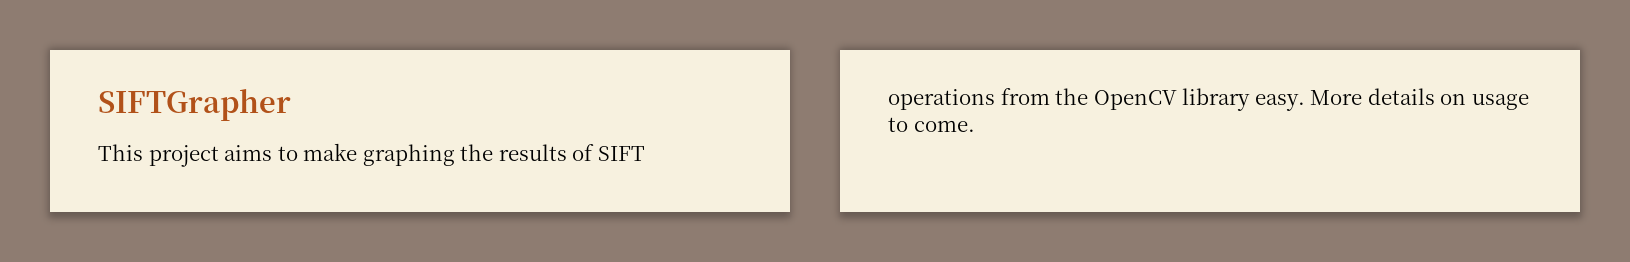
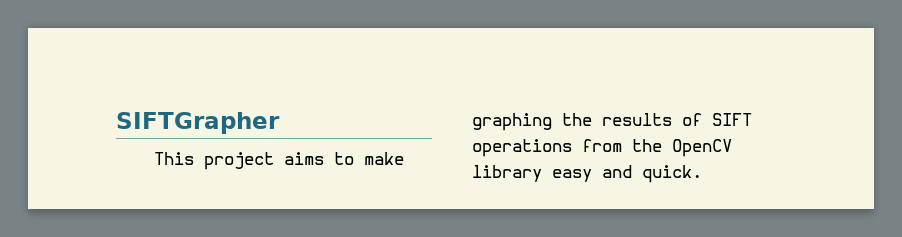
[1254,88,1529,111] [888,117,975,132] easy. More details on usage to come. -> [552,165,702,183] easy and quick.

